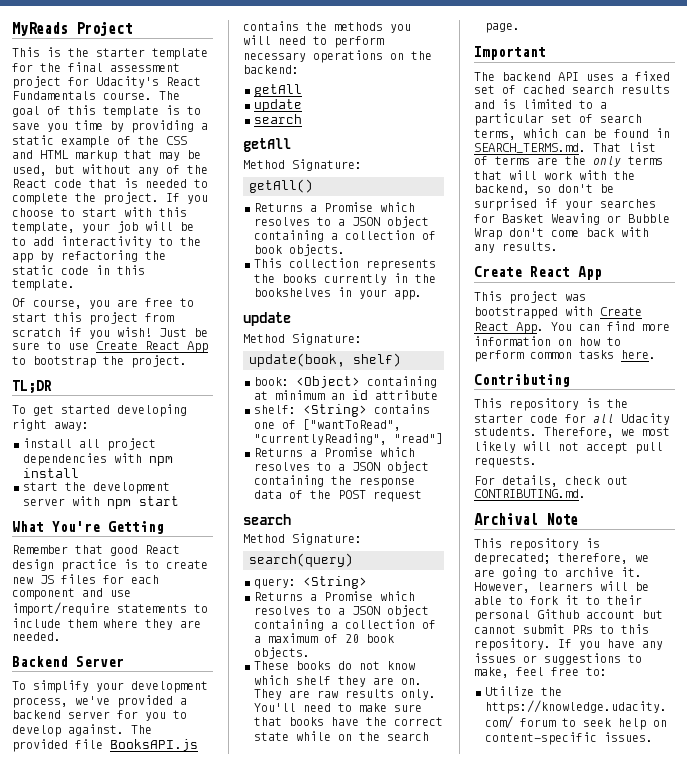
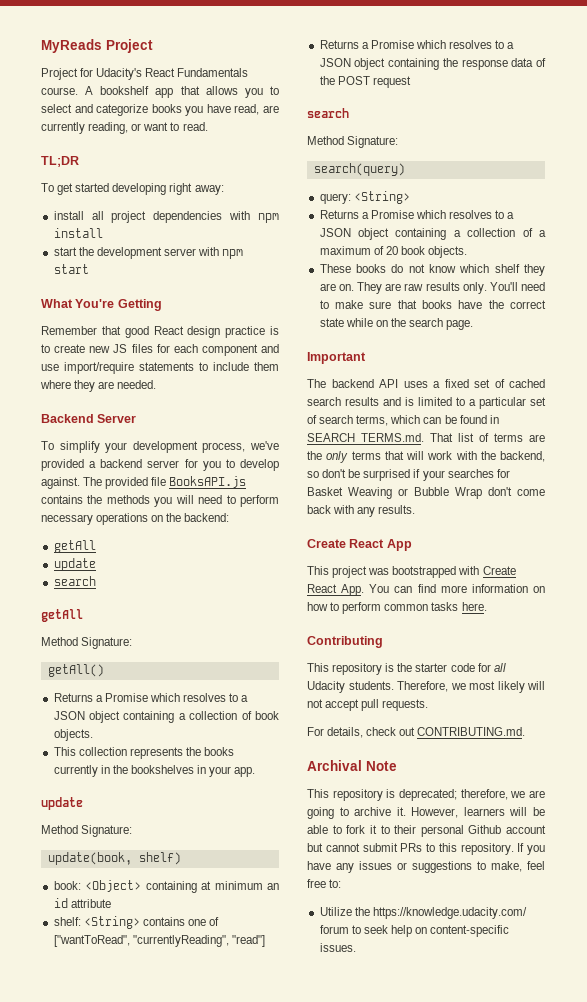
[12,47,208,60] [12,62,180,72] [12,76,61,89] This is the starter template for the final assessment project -> [41,68,78,80] Project
[159,91,180,100] [12,105,201,118] [12,120,208,133] [12,135,187,148] [12,150,201,162] [12,164,208,176] [12,178,208,188] [12,192,208,205] [12,207,187,217] [12,221,194,234] [12,236,201,248] [12,250,166,263] [12,265,145,275] [12,279,75,291] [12,298,194,309] [12,312,174,325] [12,327,208,339] [12,341,208,353] [12,355,187,368] The goal of this template is to save you time by providing a static example of the CSS and HTML markup that may be used, but without any of the React code that is needed to complete the project. If you choose to start with this template, your job will be to add interactivity to the app by refactoring the static code in this template. // Of course, you are free to start this project from scratch if you wish! Just be sure to use Create React App to bootstrap the project. -> [85,86,279,98] [41,104,280,116] [41,122,208,134] A bookshelf app that allows you to select and categorize books you have read, are currently reading, or want to read.

